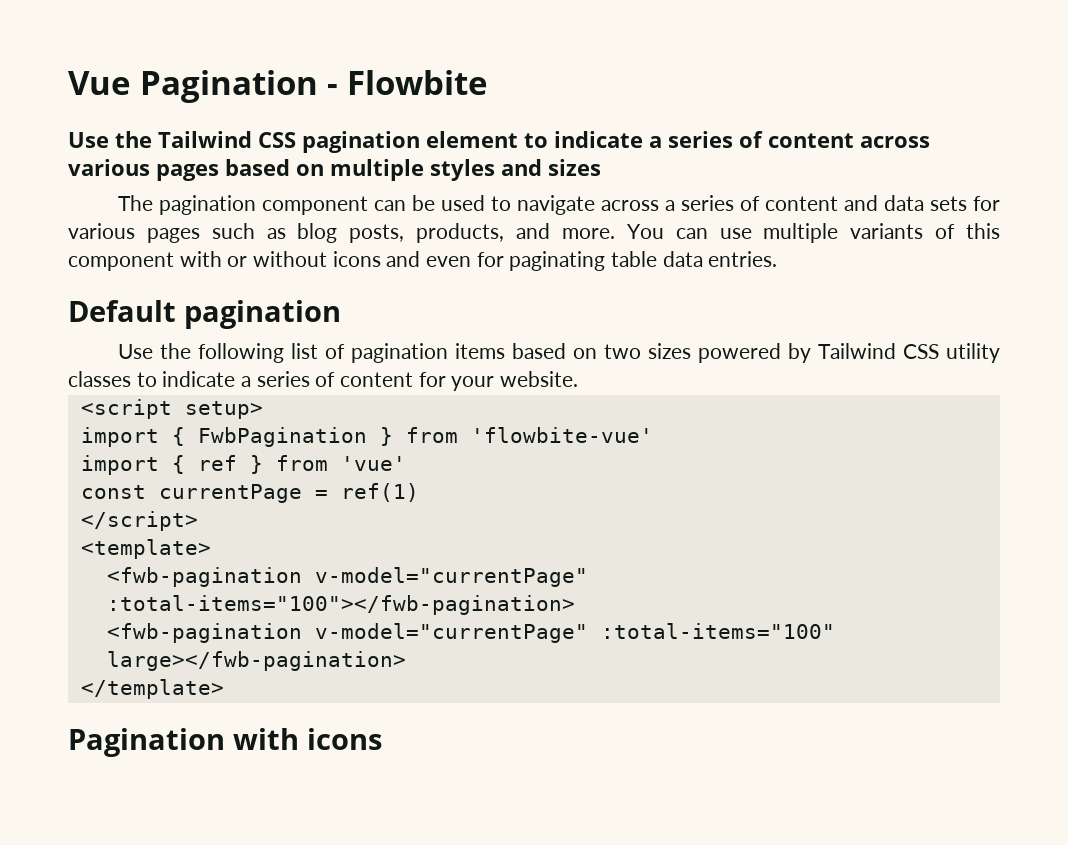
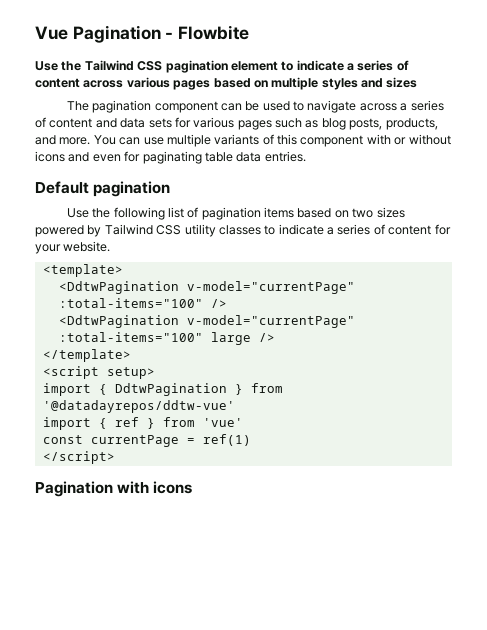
(579, 379) none -> [42,264,123,277] [58,281,355,294] [58,298,227,308] [58,315,355,328] [58,332,275,345] [42,349,131,362] // <template> // <DdtwPagination v-model="currentPage" :total-items="100" /> // <DdtwPagination v-model="currentPage" :total-items="100" large /> // </template>
[197,427,653,447] FwbPagination } from 'flowbite-vue' -> [114,383,283,396] [42,400,235,413] DdtwPagination } from '@datadayrepos/ddtw-vue'
[80,539,211,559] [106,567,588,587] [106,595,575,615] [106,623,835,643] [106,651,406,671] [80,679,224,699] // <template> // <fwb-pagination v-model="currentPage" :total-items="100"></fwb-pagination> // <fwb-pagination v-model="currentPage" :total-items="100" large></fwb-pagination> // </template> -> (115, 457) none

